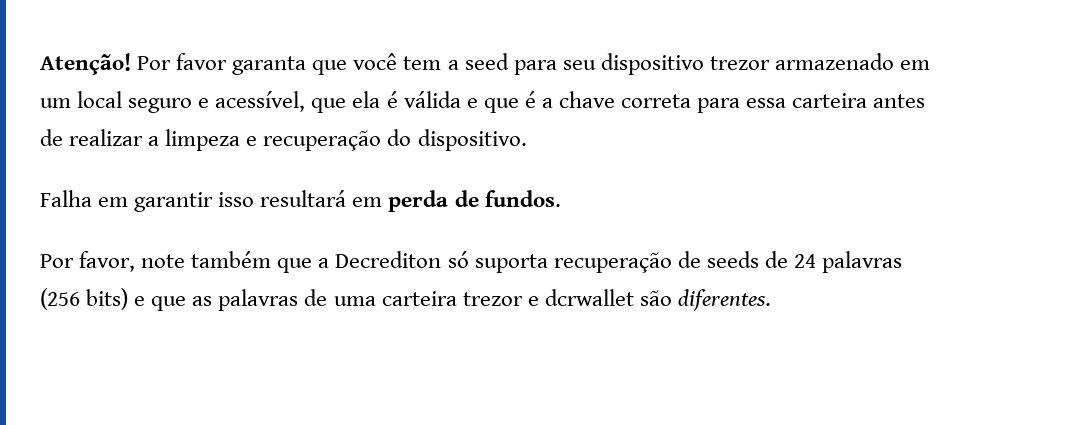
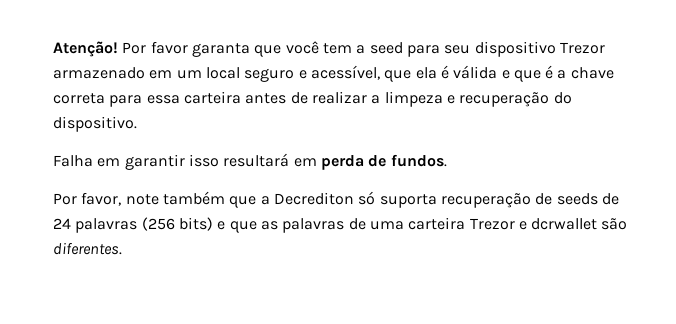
[709,56,770,70] trezor -> [559,42,605,54] Trezor
[462,292,523,306] trezor -> [469,218,515,230] Trezor

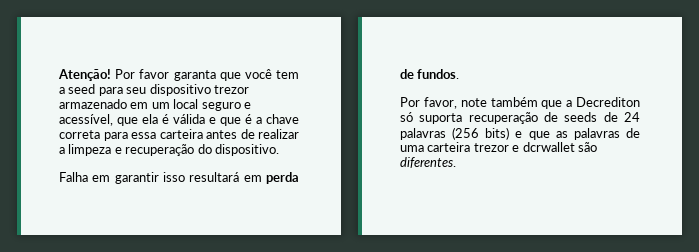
[559,42,605,54] Trezor -> [213,85,249,94] trezor
[469,218,515,230] Trezor -> [473,143,509,152] trezor

